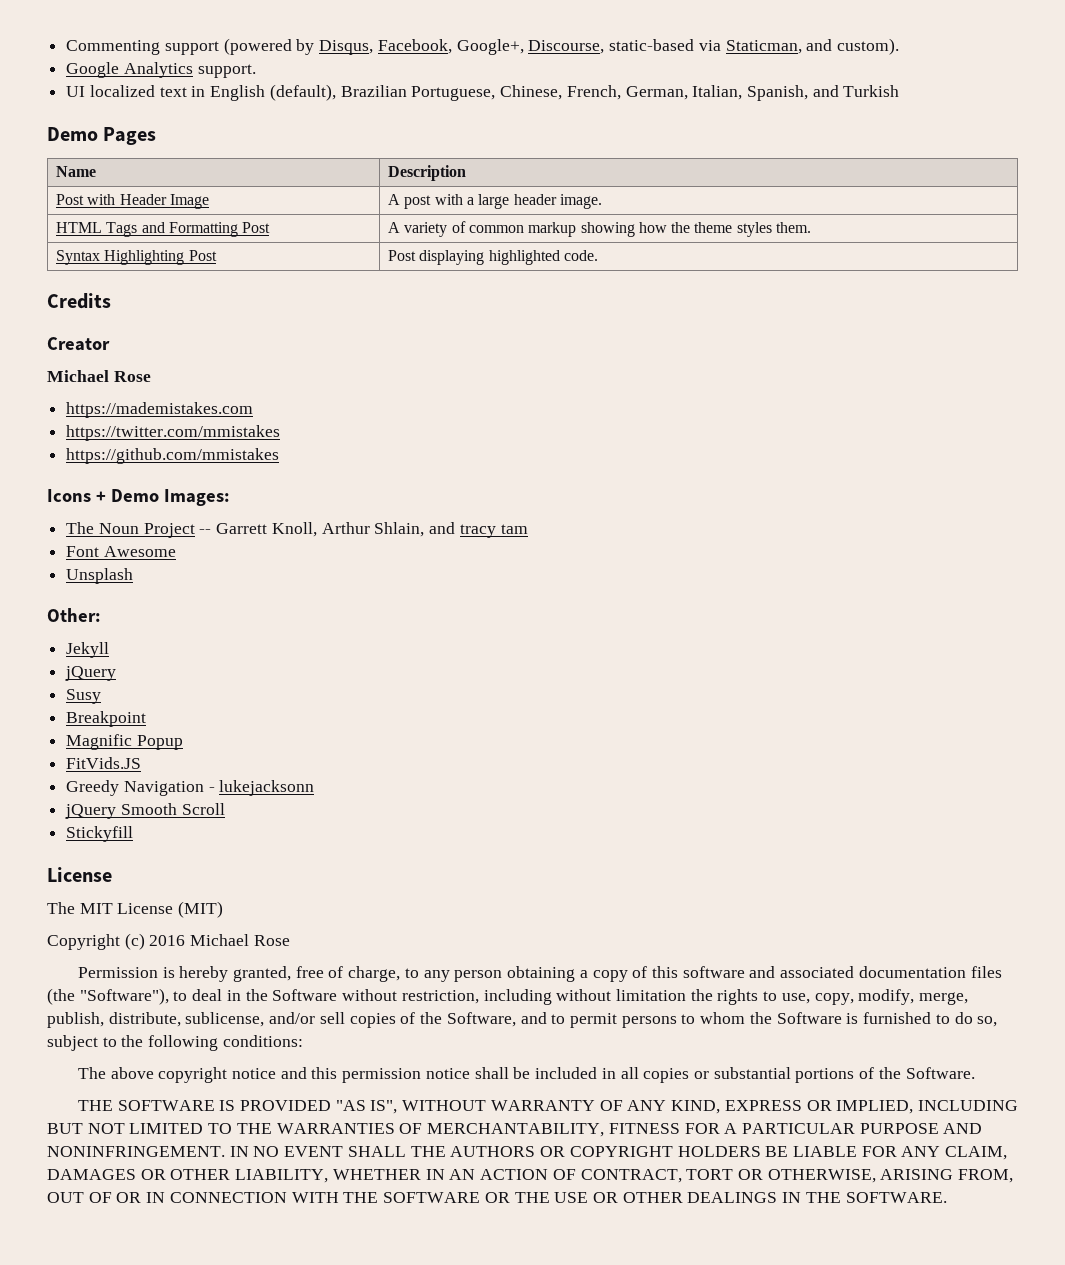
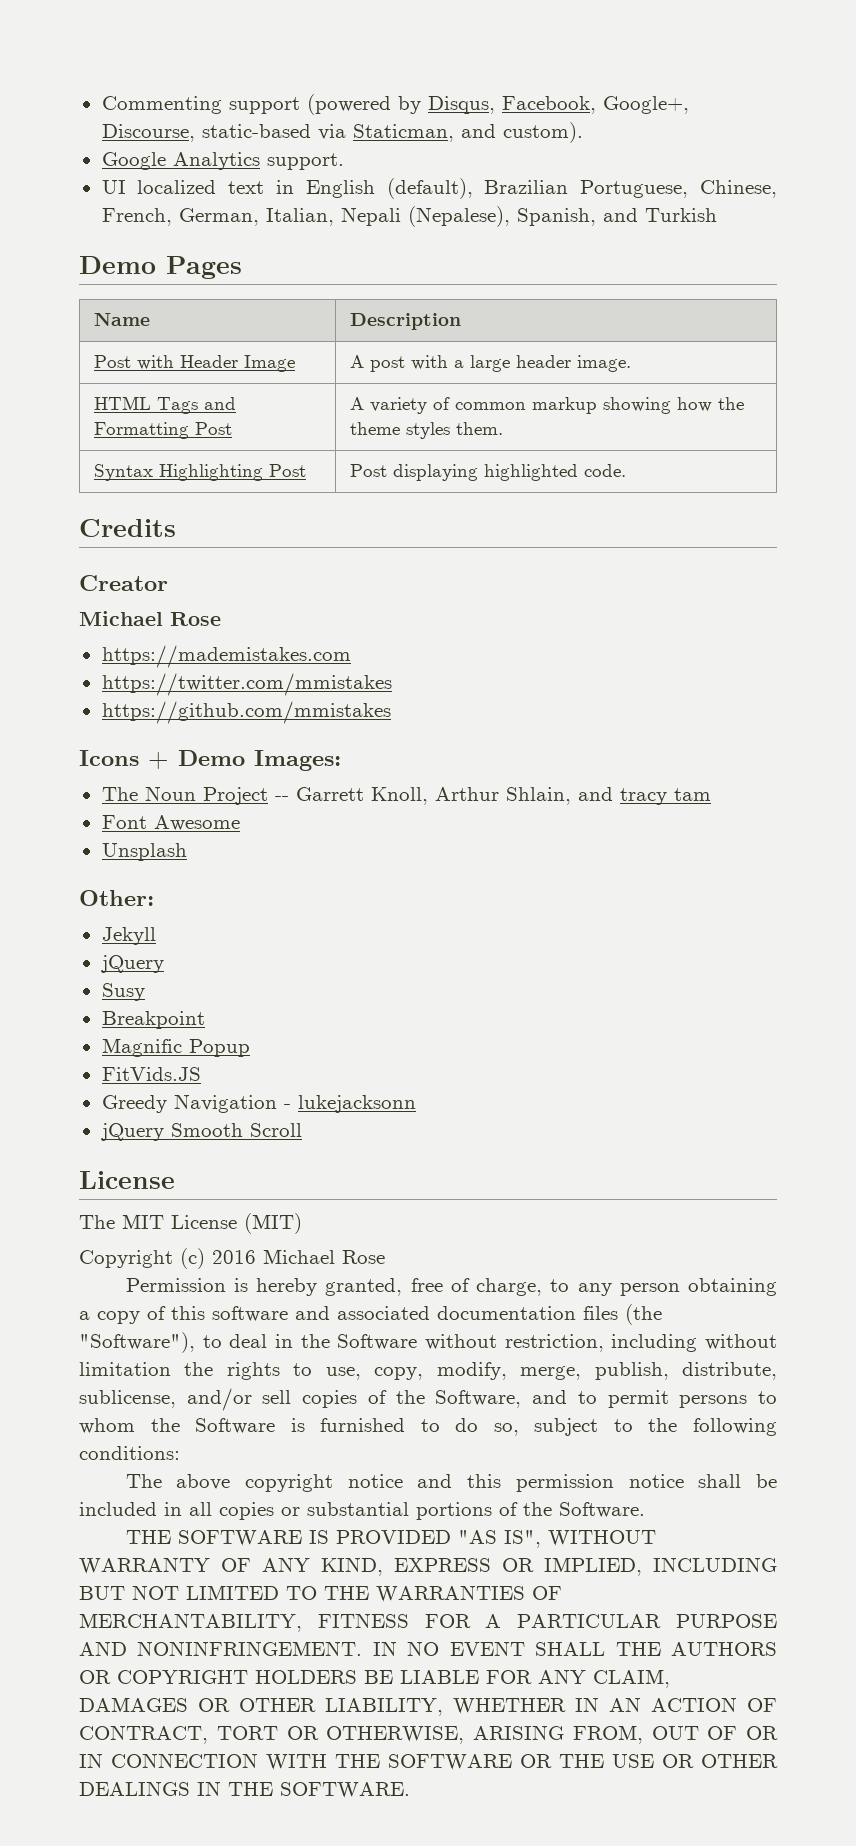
(743, 92) none -> [340,206,510,227] Nepali (Nepalese),
[66,826,134,842] // Stickyfill -> (302, 1130) none

